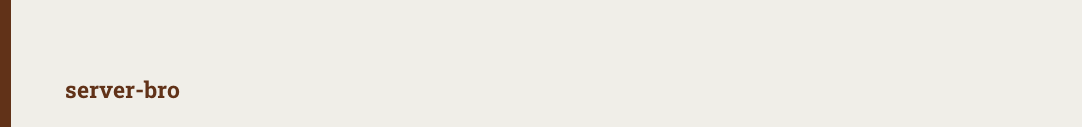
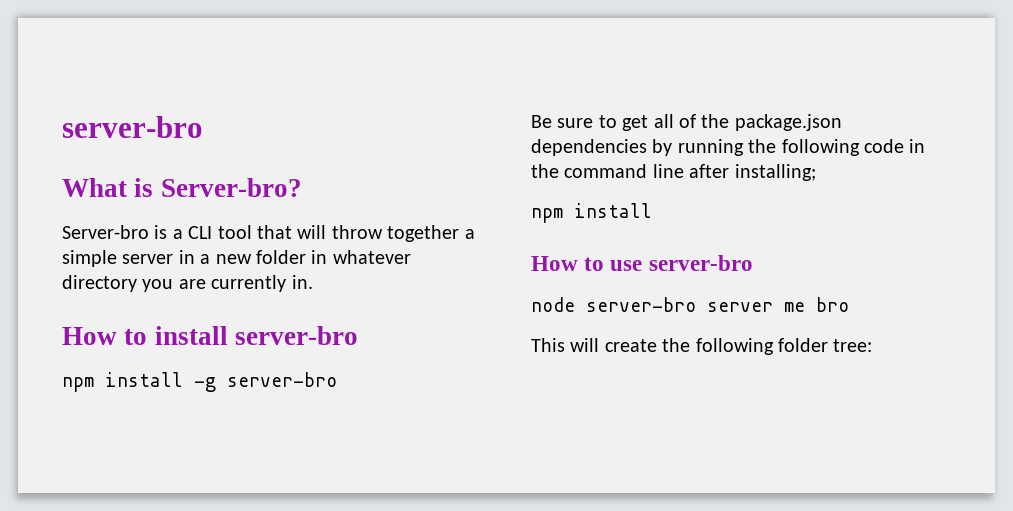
[65,80,180,99] server-bro -> [62,116,203,138] [62,178,302,197] [62,225,475,242] [62,250,411,267] [62,275,313,292] [62,326,358,345] [62,372,337,392] [531,114,842,131] [531,139,926,156] [531,164,816,181] [531,203,652,223] [531,255,753,271] [531,297,849,312] [531,338,873,355] server-bro // What is Server-bro? // Server-bro is a CLI tool that will throw together a simple server in a new folder in whatever directory you are currently in. // How to install server-bro // npm install -g server-bro // Be sure to get all of the package.json dependencies by running the following code in the command line after installing; // npm install // How to use server-bro // node server-bro server me bro // This will create the following folder tree:

